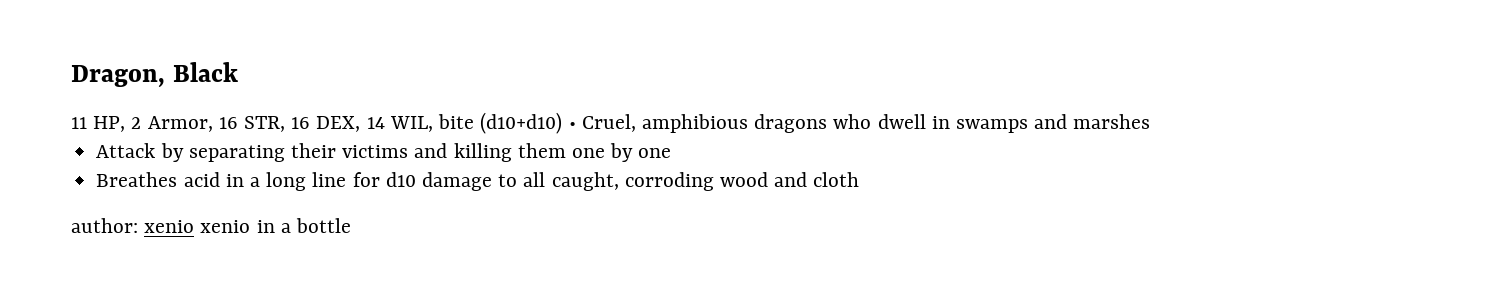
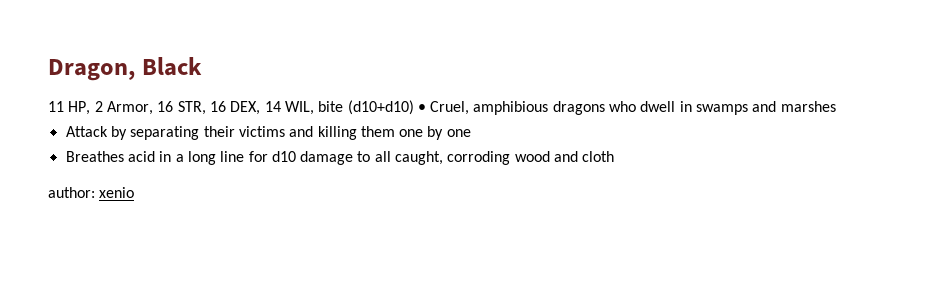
[200,218,352,233] xenio in a bottle -> (135, 192) none

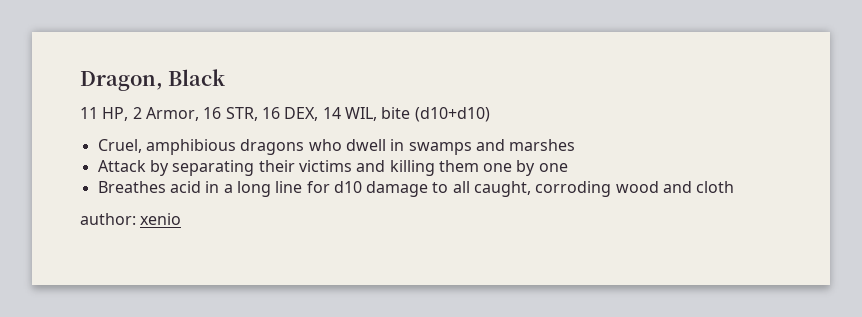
[417,104,426,112] • -> (490, 114) //

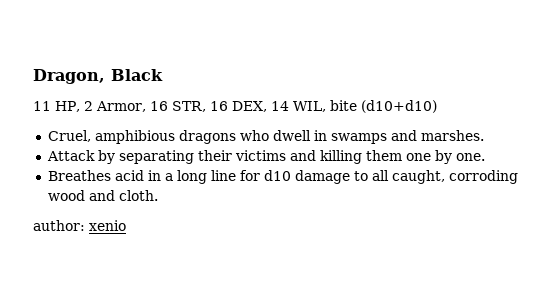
[509,139,576,151] marshes -> [420,130,484,141] marshes.
[538,163,568,172] one -> [455,153,485,161] one.
[696,181,735,193] cloth -> [118,190,158,201] cloth.

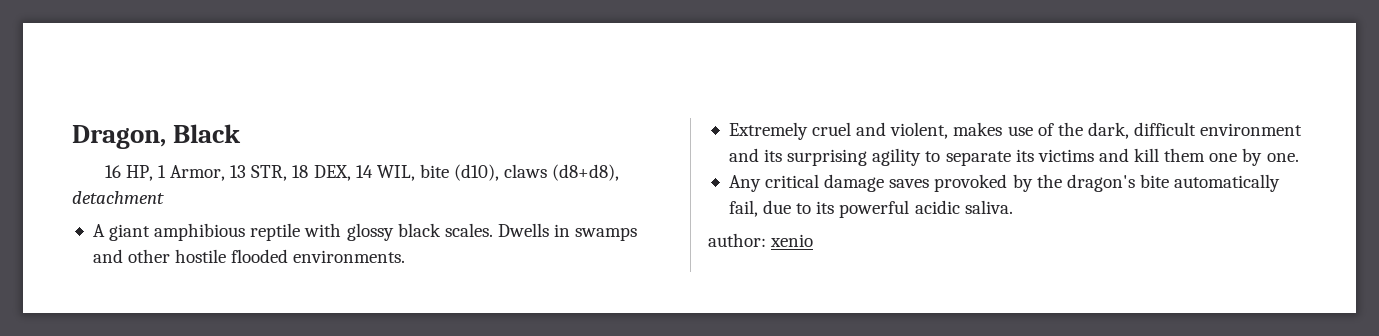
[33,100,437,113] [47,130,484,144] [46,150,232,164] 11 HP, 2 Armor, 16 STR, 16 DEX, 14 WIL, bite (d10+d10) // Cruel, amphibious dragons who dwell in swamps and marshes. // Attack by separating their -> [104,164,620,181] [72,191,164,204] [92,223,638,241] [92,249,406,263] [728,122,1303,140] [728,148,1034,166] 16 HP, 1 Armor, 13 STR, 18 DEX, 14 WIL, bite (d10), claws (d8+d8), detachment // A giant amphibious reptile with glossy black scales. Dwells in swamps and other hostile flooded environments. // Extremely cruel and violent, makes use of the dark, difficult environment and its surprising agility to separate its
[319,150,362,164] killing -> [1134,148,1160,162] kill
[47,170,518,184] [47,190,158,201] Breathes acid in a long line for d10 damage to all caught, corroding wood and cloth. -> [728,174,1281,192] [728,200,1013,218] Any critical damage saves provoked by the dragon's bite automatically fail, due to its powerful acidic saliva.

